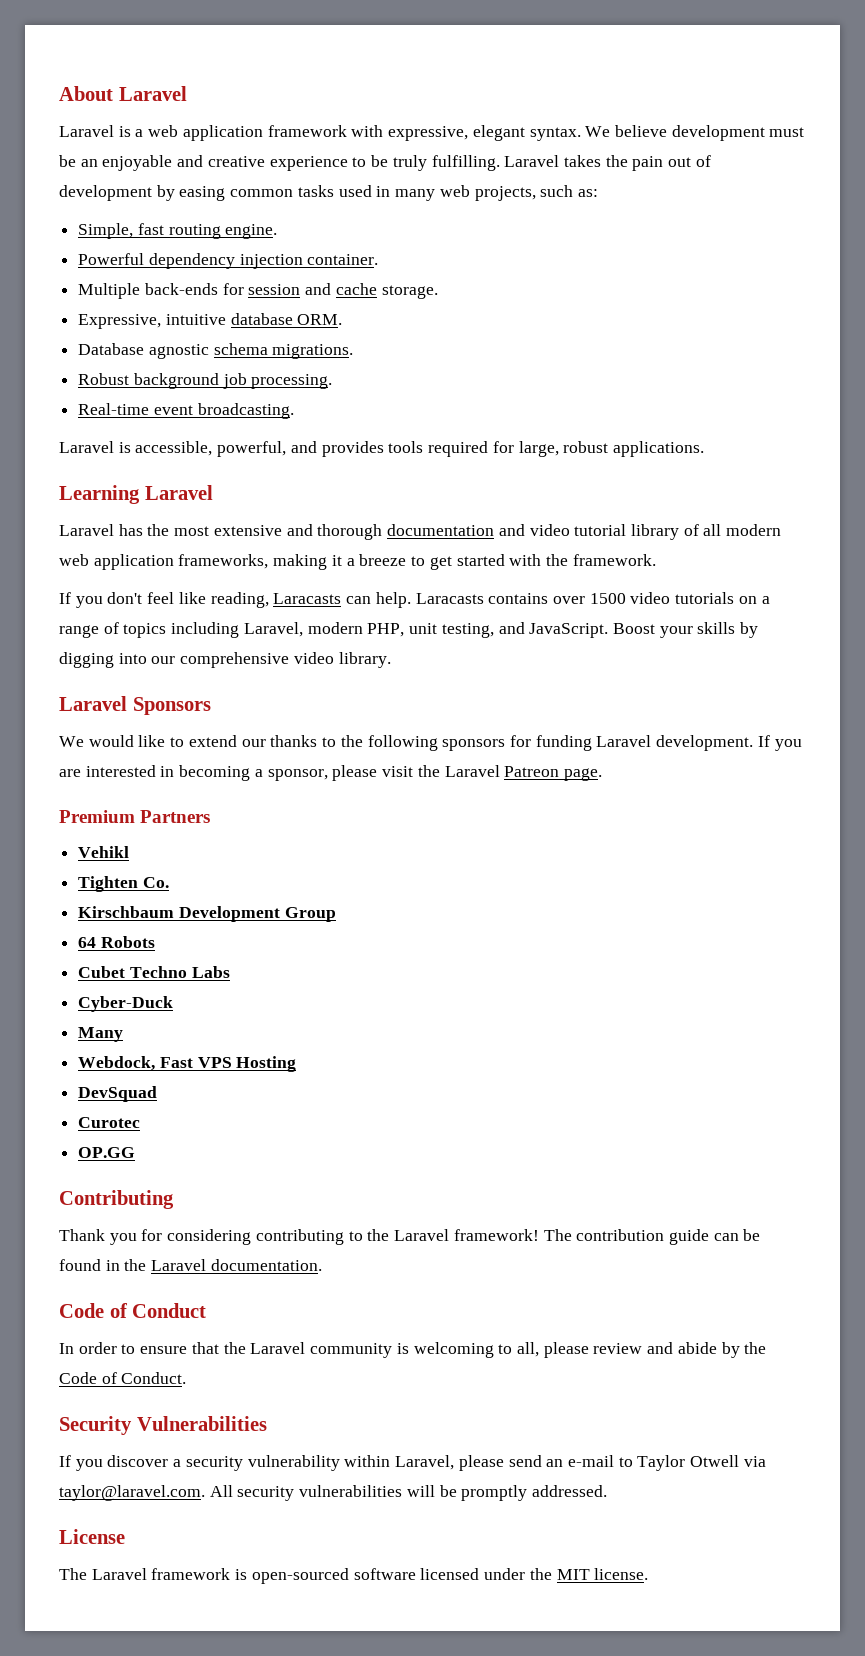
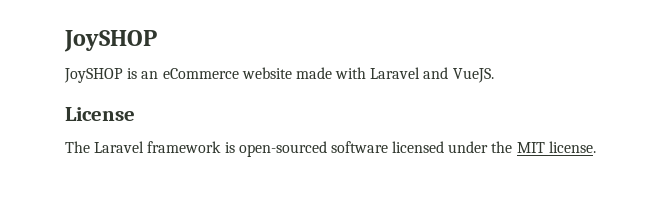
[59,86,187,101] [59,125,805,141] [59,155,711,171] [59,185,598,201] [78,223,278,239] [78,253,379,269] [78,283,438,299] [78,313,343,329] [78,343,354,359] [78,373,333,389] [78,403,294,419] [59,441,704,457] [59,485,213,504] [59,524,782,540] [59,554,656,570] [59,592,770,608] [59,622,759,638] [59,652,391,668] [59,696,211,715] [59,735,802,751] [59,765,602,781] [59,810,211,823] [78,846,130,858] [78,876,169,892] [78,906,336,922] [78,936,155,948] [78,966,230,978] [78,996,174,1012] [78,1027,124,1042] [78,1056,297,1072] [78,1086,158,1102] [78,1117,141,1128] [78,1147,136,1158] [59,1190,174,1209] [59,1229,761,1245] [59,1259,322,1271] [59,1303,207,1318] [59,1342,767,1358] [59,1372,187,1384] [59,1416,267,1435] [59,1455,766,1471] [59,1485,608,1501] About Laravel // Laravel is a web application framework with expressive, elegant syntax. We believe development must be an enjoyable and creative experience to be truly fulfilling. Laravel takes the pain out of development by easing common tasks used in many web projects, such as: // Simple, fast routing engine. // Powerful dependency injection container. // Multiple back-ends for session and cache storage. // Expressive, intuitive database ORM. // Database agnostic schema migrations. // Robust background job processing. // Real-time event broadcasting. // Laravel is accessible, powerful, and provides tools required for large, robust applications. // Learning Laravel // Laravel has the most extensive and thorough documentation and video tutorial library of all modern web application frameworks, making it a breeze to get started with the framework. // If you don't feel like reading, Laracasts can help. Laracasts contains over 1500 video tutorials on a range of topics including Laravel, modern PHP, unit testing, and JavaScript. Boost your skills by digging into our comprehensive video library. // Laravel Sponsors // We would like to extend our thanks to the following sponsors for funding Laravel development. If you are interested in becoming a sponsor, please visit the Laravel Patreon page. // Premium Partners // Vehikl // Tighten Co. // Kirschbaum Development Group // 64 Robots // Cubet Techno Labs // Cyber-Duck // Many // Webdock, Fast VPS Hosting // DevSquad // Curotec // OP.GG // Contributing // Thank you for considering contributing to the Laravel framework! The contribution guide can be found in the Laravel documentation. // Code of Conduct // In order to ensure that the Laravel community is welcoming to all, please review and abide by the Code of Conduct. // Security Vulnerabilities // If you discover a security vulnerability within Laravel, please send an e-mail to Taylor Otwell via taylor@laravel.com. All security vulnerabilities will be promptly addressed. -> [64,30,157,52] [64,67,494,83] JoySHOP // JoySHOP is an eCommerce website made with Laravel and VueJS.

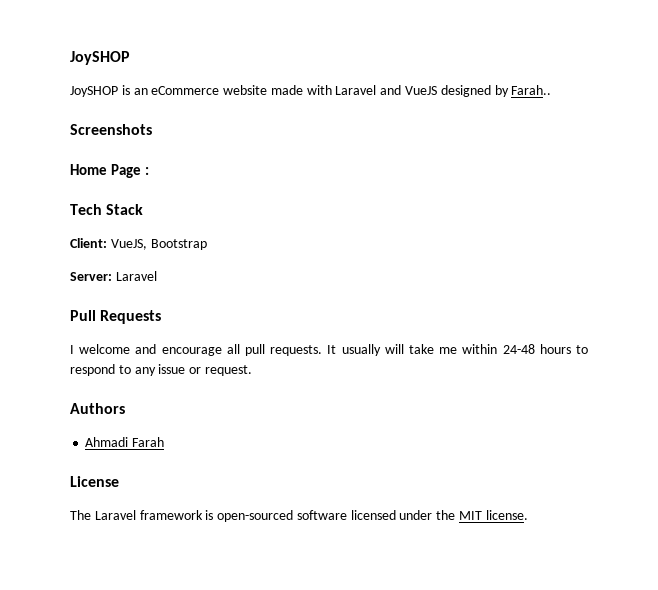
[452,68,494,83] VueJS. -> [405,85,552,97] [70,124,152,135] [70,164,149,178] [70,204,144,215] [70,238,207,250] [70,271,157,281] [70,310,162,324] [70,344,588,356] [70,364,252,376] [70,403,125,414] [85,437,165,447] VueJS designed by Farah.. // Screenshots // Home Page : // Tech Stack // Client: VueJS, Bootstrap // Server: Laravel // Pull Requests // I welcome and encourage all pull requests. It usually will take me within 24-48 hours to respond to any issue or request. // Authors // Ahmadi Farah

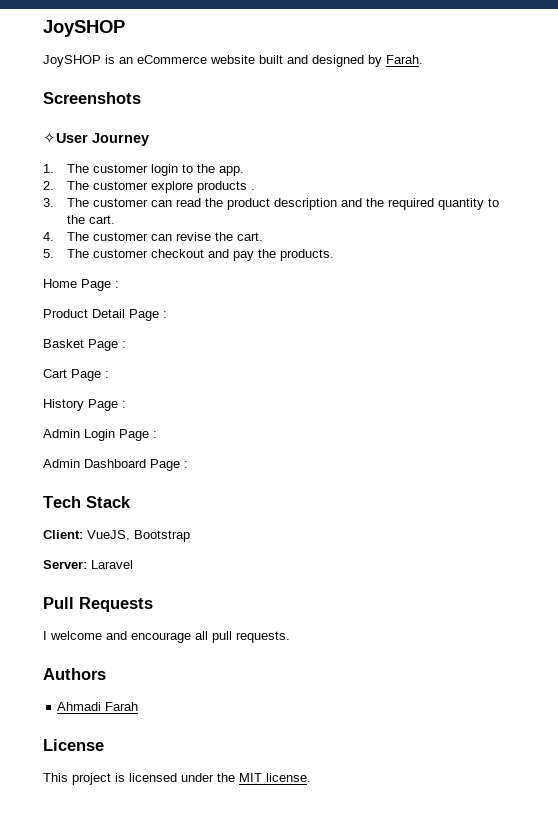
[270,85,438,95] made with Laravel and VueJS -> [259,55,308,64] built and
[511,85,552,95] Farah.. -> [386,55,423,64] Farah.
[70,164,107,175] Home -> [43,131,149,146] [43,164,244,176] [43,181,255,193] [43,198,499,210] [66,215,115,224] [43,232,263,241] [43,249,334,261] [43,279,119,291] [43,309,167,321] [43,339,126,351] [43,369,109,381] [43,399,126,411] [43,429,157,441] [43,459,146,468] ✧User Journey // 1. The customer login to the app. // 2. The customer explore products . // 3. The customer can read the product description and the required quantity to the cart. // 4. The customer can revise the cart. // 5. The customer checkout and pay the products. // Home Page : // Product Detail Page : // Basket Page : // Cart Page : // History Page : // Admin Login Page : // Admin Dashboard
[327,344,588,356] [70,364,252,376] [70,403,125,414] [85,437,165,447] [70,476,119,487] [70,510,347,522] It usually will take me within 24-48 hours to respond to any issue or request. // Authors // Ahmadi Farah // License // The Laravel framework is open-sourced software -> [43,668,106,680] [57,702,139,711] [43,739,104,751] [43,773,125,785] // Authors // Ahmadi Farah // License // This project is

